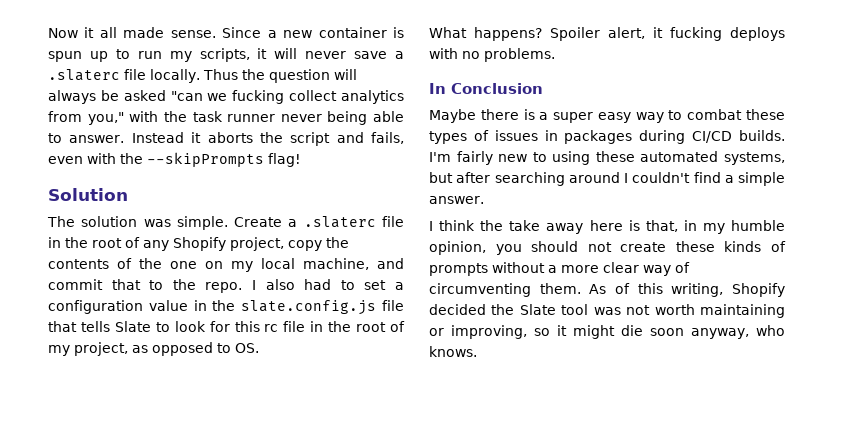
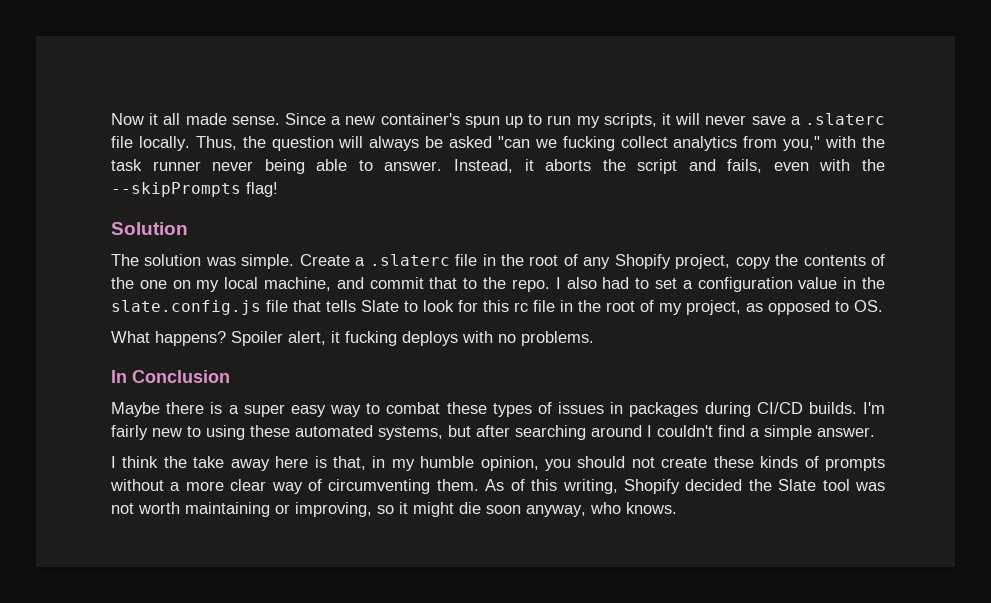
[318,27,405,38] container is -> [380,113,460,125] container's
[202,69,238,80] Thus -> [195,136,237,150] Thus,
[131,132,184,143] Instead -> [453,159,513,173] Instead,

